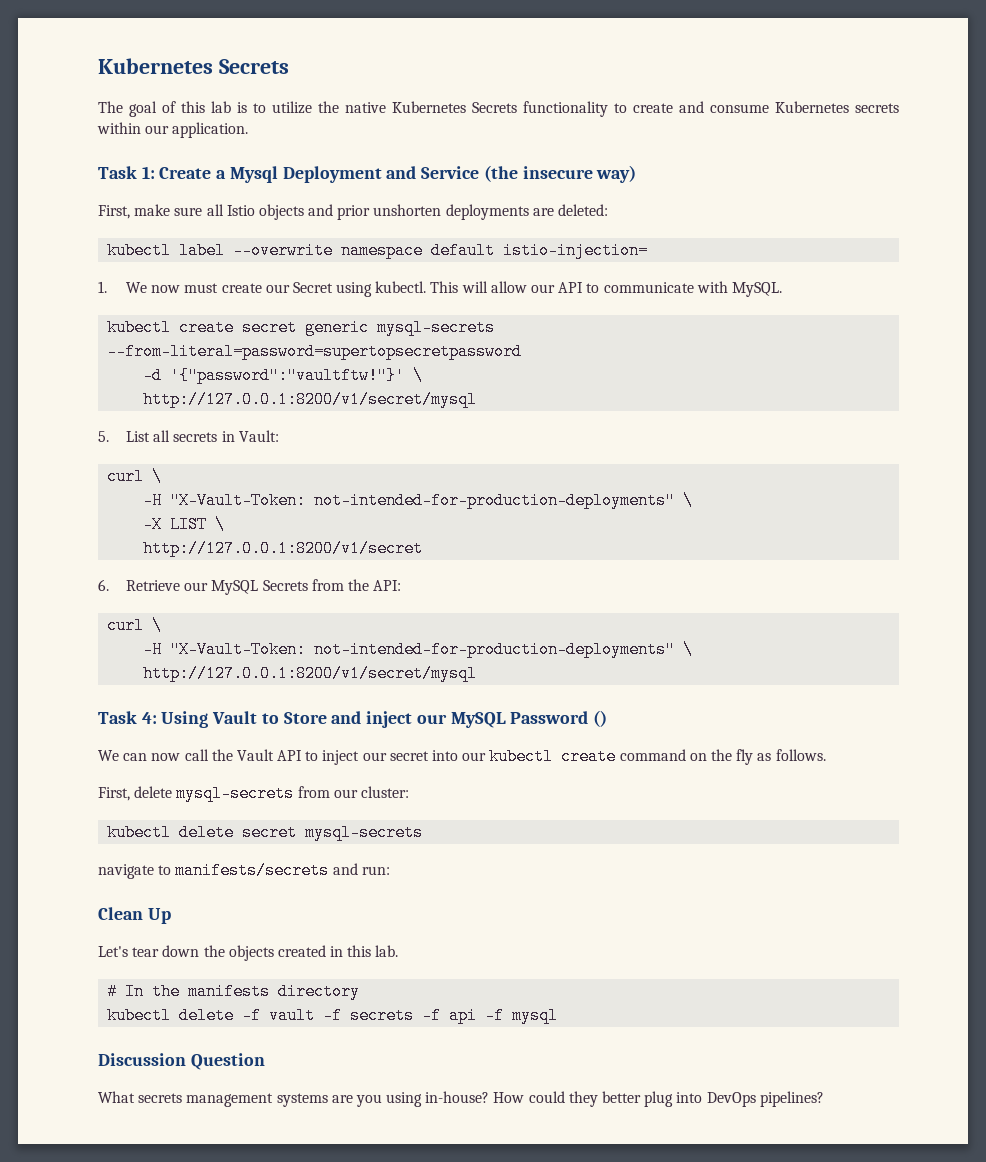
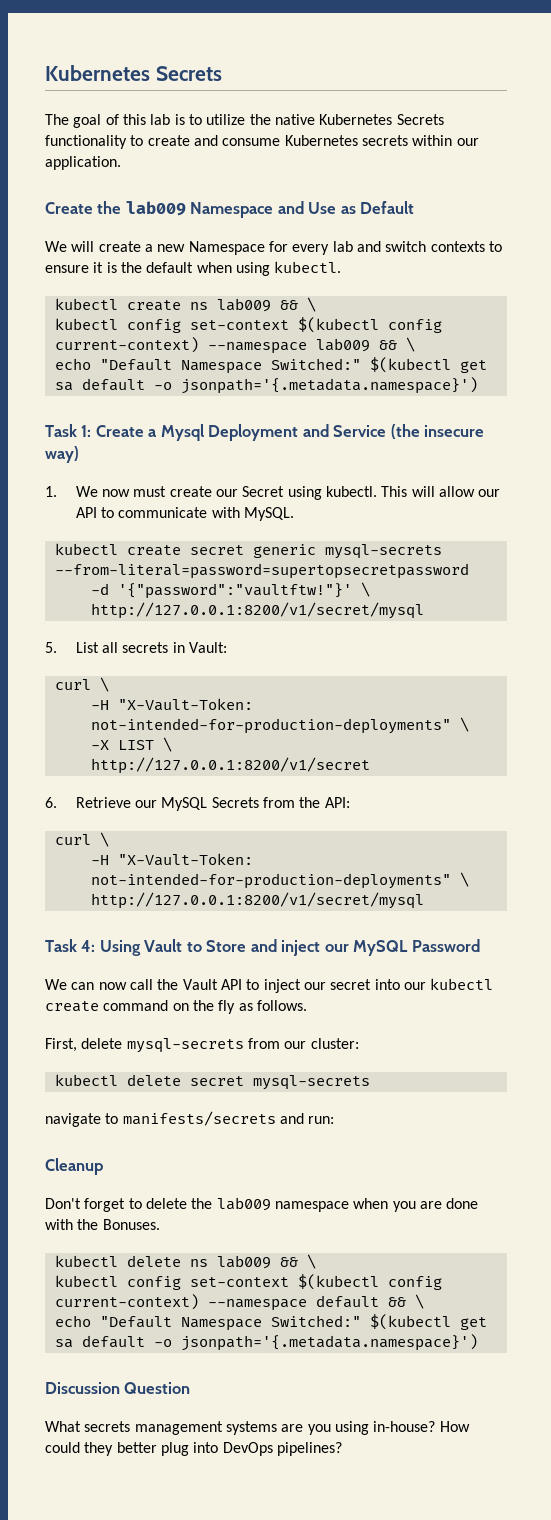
(249, 130) none -> [45,201,415,218] [45,241,502,255] [45,261,342,276] [54,297,316,312] [54,317,442,333] [54,337,415,354] [54,357,487,374] [54,377,478,394] // Create the lab009 Namespace and Use as Default // We will create a new Namespace for every lab and switch contexts to ensure it is the default when using kubectl. // kubectl create ns lab009 && \ // kubectl config set-context $(kubectl config current-context) --namespace lab009 && \ // echo "Default Namespace Switched:" $(kubectl get sa default -o jsonpath='{.metadata.namespace}')
[98,204,609,220] [107,242,649,259] // First, make sure all Istio objects and prior unshorten deployments are deleted: // kubectl label --overwrite namespace default istio-injection= -> (79, 454) none
[592,710,607,727] () -> (480, 945) none
[98,907,171,924] [98,945,399,961] [107,983,361,1000] [107,1007,559,1024] Clean Up // Let's tear down the objects created in this lab. // # In the manifests directory // kubectl delete -f vault -f secrets -f api -f mysql -> [45,1158,103,1175] [45,1197,479,1212] [45,1219,160,1230] [54,1254,316,1269] [54,1274,442,1290] [54,1294,424,1311] [54,1314,487,1331] [54,1334,478,1351] Cleanup // Don't forget to delete the lab009 namespace when you are done with the Bonuses. // kubectl delete ns lab009 && \ // kubectl config set-context $(kubectl config current-context) --namespace default && \ // echo "Default Namespace Switched:" $(kubectl get sa default -o jsonpath='{.metadata.namespace}')

